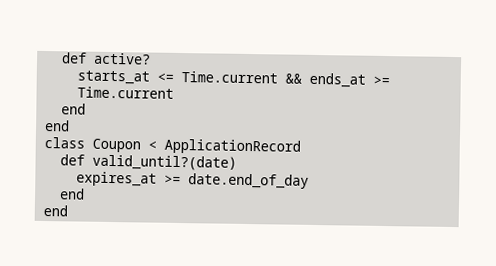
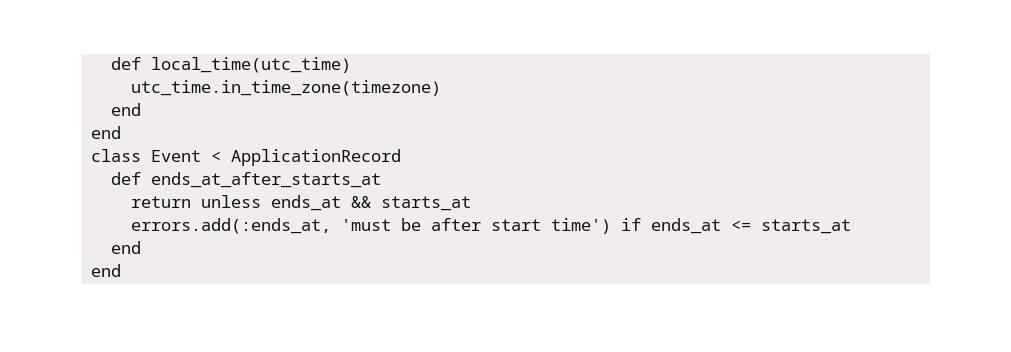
[61,52,151,65] [76,70,390,88] [76,86,174,99] def active? // starts_at <= Time.current && ends_at >= Time.current -> [111,57,352,73] [131,80,442,96] def local_time(utc_time) // utc_time.in_time_zone(timezone)
[91,138,141,153] Coupon -> [151,150,202,162] Event
[91,154,237,171] [75,171,309,189] valid_until?(date) // expires_at >= date.end_of_day -> [151,172,382,188] [131,195,472,211] [131,218,852,234] ends_at_after_starts_at // return unless ends_at && starts_at // errors.add(:ends_at, 'must be after start time') if ends_at <= starts_at

